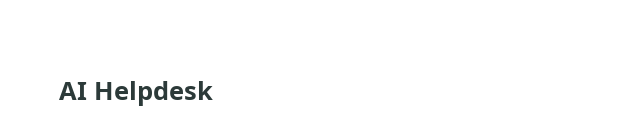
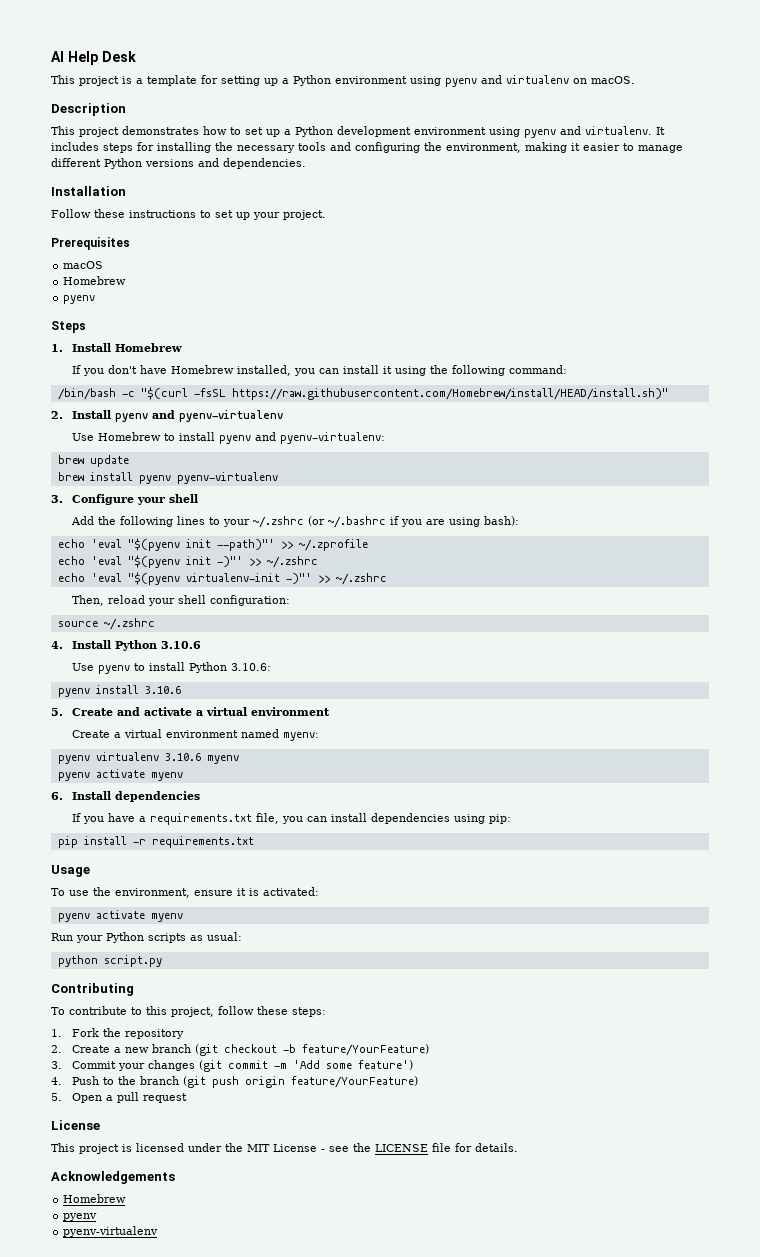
[94,81,213,106] Helpdesk -> [67,51,136,65] [51,75,635,87] [51,103,126,116] [51,126,665,138] [51,142,683,153] [51,158,306,169] [51,186,126,196] [51,209,326,220] [51,237,130,250] [63,261,104,269] [63,276,127,285] [63,295,96,304] [51,321,86,333] [51,343,182,352] [71,365,567,376] [57,387,668,400] [51,410,283,422] [71,432,385,444] [57,455,129,467] [57,472,278,484] [51,494,198,505] [70,516,519,528] [57,538,368,551] [57,555,318,568] [57,572,387,585] [71,595,290,606] [57,618,155,630] [51,640,201,651] [71,662,271,674] [57,685,181,697] [51,707,330,716] [71,729,319,741] [57,752,239,764] [57,769,183,781] [51,791,200,802] [71,813,511,825] [57,836,254,848] [51,865,90,877] [51,887,319,898] [57,910,183,922] [51,932,242,943] [57,955,162,967] [51,983,134,996] [51,1006,326,1017] [51,1028,184,1039] [51,1044,429,1056] [51,1060,413,1072] [51,1076,418,1088] [51,1092,187,1103] [51,1120,100,1130] [51,1143,518,1154] [51,1171,175,1184] [63,1194,127,1203] [63,1213,98,1221] [63,1226,159,1237] Help Desk // This project is a template for setting up a Python environment using pyenv and virtualenv on macOS. // Description // This project demonstrates how to set up a Python development environment using pyenv and virtualenv. It includes steps for installing the necessary tools and configuring the environment, making it easier to manage different Python versions and dependencies. // Installation // Follow these instructions to set up your project. // Prerequisites // macOS // Homebrew // pyenv // Steps // 1. Install Homebrew // If you don't have Homebrew installed, you can install it using the following command: // /bin/bash -c "$(curl -fsSL https://raw.githubusercontent.com/Homebrew/install/HEAD/install.sh)" // 2. Install pyenv and pyenv-virtualenv // Use Homebrew to install pyenv and pyenv-virtualenv: // brew update // brew install pyenv pyenv-virtualenv // 3. Configure your shell // Add the following lines to your ~/.zshrc (or ~/.bashrc if you are using bash): // echo 'eval "$(pyenv init --path)"' >> ~/.zprofile // echo 'eval "$(pyenv init -)"' >> ~/.zshrc // echo 'eval "$(pyenv virtualenv-init -)"' >> ~/.zshrc // Then, reload your shell configuration: // source ~/.zshrc // 4. Install Python 3.10.6 // Use pyenv to install Python 3.10.6: // pyenv install 3.10.6 // 5. Create and activate a virtual environment // Create a virtual environment named myenv: // pyenv virtualenv 3.10.6 myenv // pyenv activate myenv // 6. Install dependencies // If you have a requirements.txt file, you can install dependencies using pip: // pip install -r requirements.txt // Usage // To use the environment, ensure it is activated: // pyenv activate myenv // Run your Python scripts as usual: // python script.py // Contributing // To contribute to this project, follow these steps: // 1. Fork the repository // 2. Create a new branch (git checkout -b feature/YourFeature) // 3. Commit your changes (git commit -m 'Add some feature') // 4. Push to the branch (git push origin feature/YourFeature) // 5. Open a pull request // License // This project is licensed under the MIT License - see the LICENSE file for details. // Acknowledgements // Homebrew // pyenv // pyenv-virtualenv

